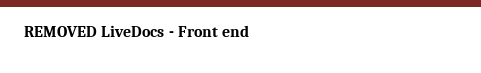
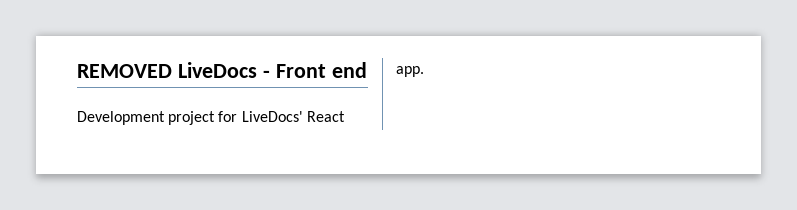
(250, 31) none -> [77,111,345,125] [396,66,424,77] // Development project for LiveDocs' React app.

